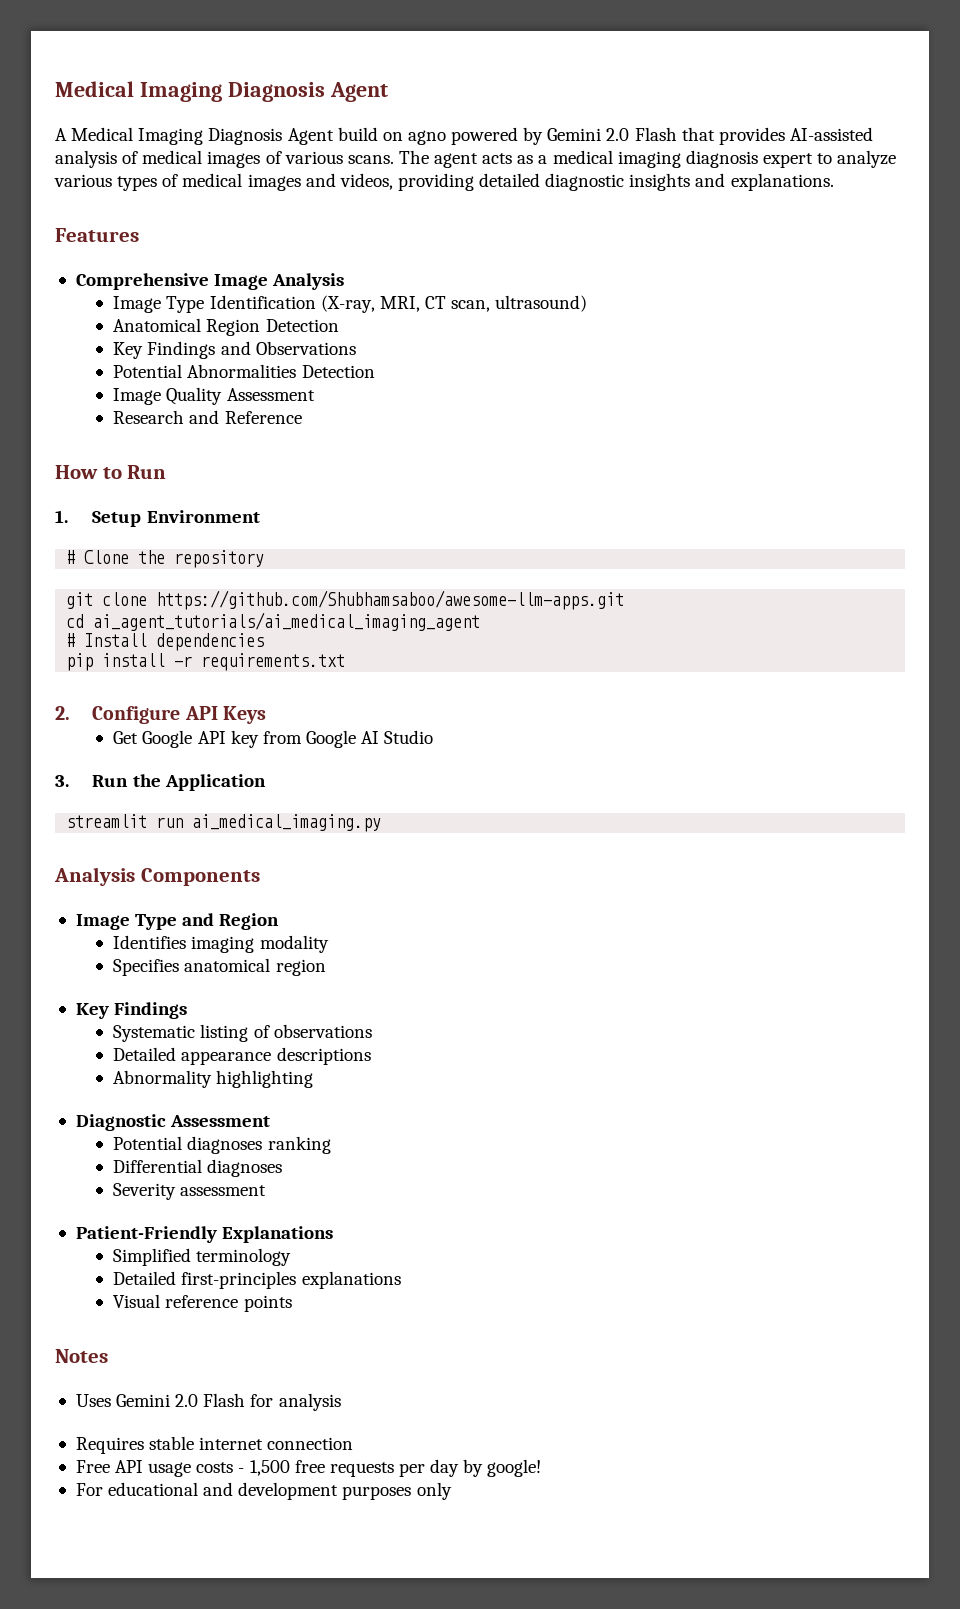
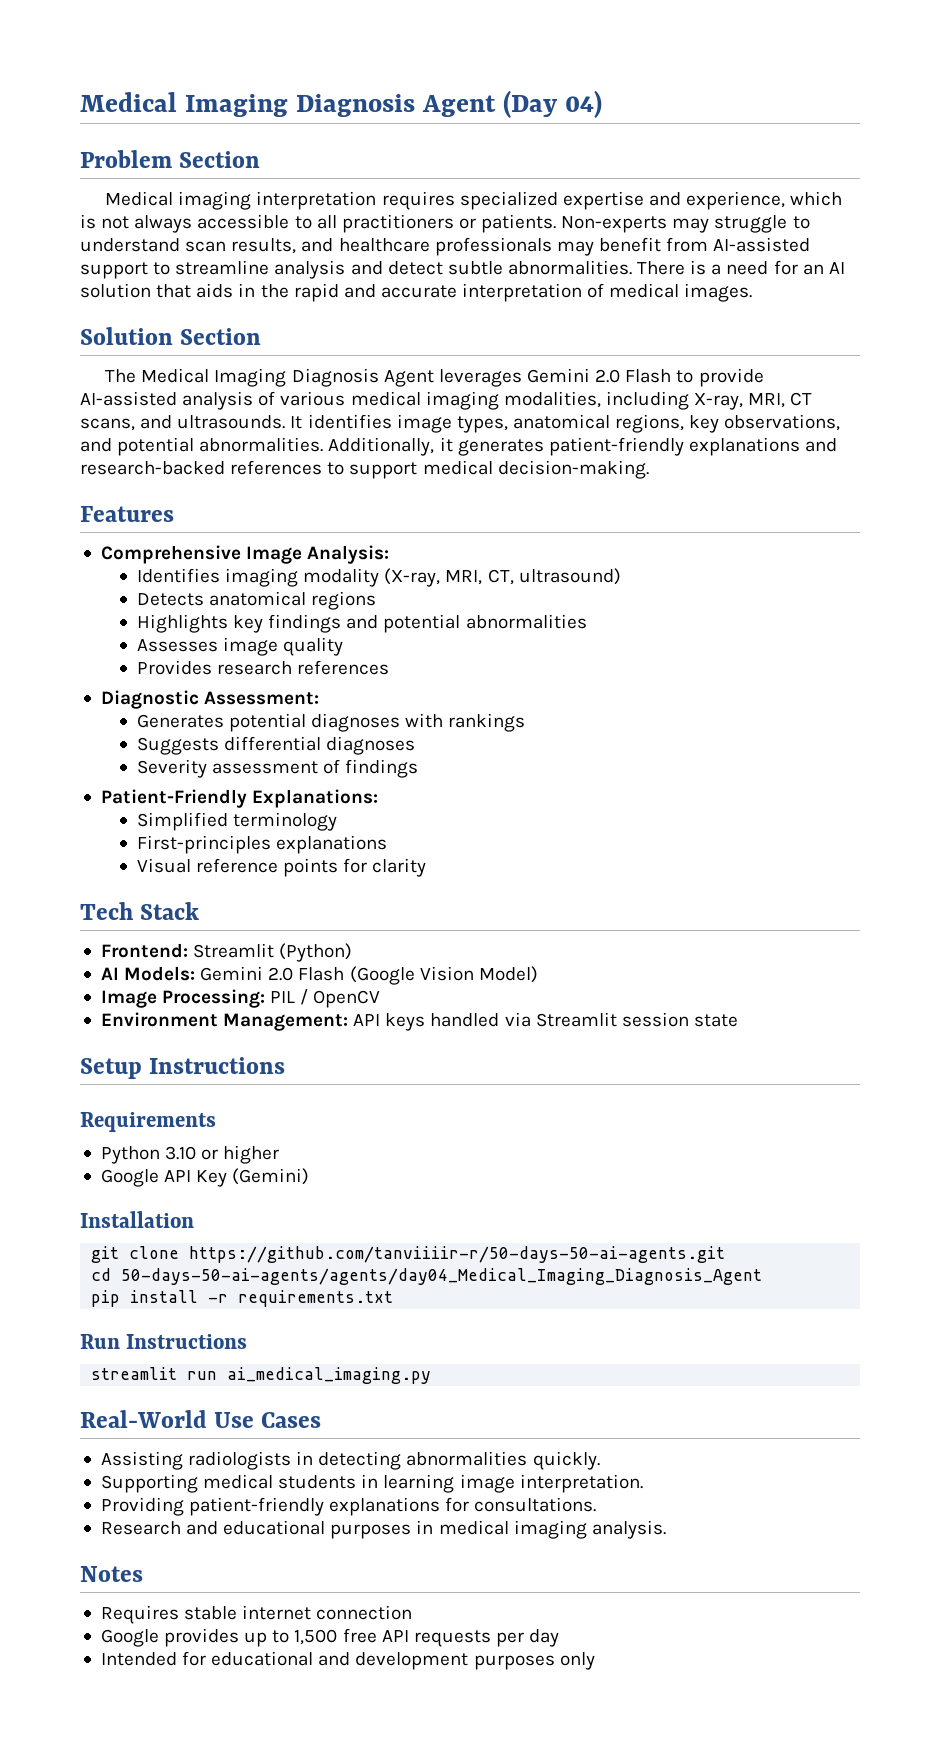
[55,81,388,102] [55,127,785,145] Medical Imaging Diagnosis Agent // A Medical Imaging Diagnosis Agent build on agno powered by Gemini 2.0 Flash that provides -> [80,90,602,118] [80,150,261,168] [105,191,843,210] [80,214,810,233] [80,237,811,256] [80,260,845,279] [80,283,753,302] [80,327,262,345] [105,368,764,387] Medical Imaging Diagnosis Agent (Day 04) // Problem Section // Medical imaging interpretation requires specialized expertise and experience, which is not always accessible to all practitioners or patients. Non-experts may struggle to understand scan results, and healthcare professionals may benefit from AI-assisted support to streamline analysis and detect subtle abnormalities. There is a need for an AI solution that aids in the rapid and accurate interpretation of medical images. // Solution Section // The Medical Imaging Diagnosis Agent leverages Gemini 2.0 Flash to provide
[142,150,897,168] [54,173,834,191] [55,228,139,242] [75,273,345,290] [113,295,588,313] [113,318,339,336] [113,341,356,359] [113,364,375,378] [113,387,315,405] [113,410,302,424] [55,465,167,479] [55,510,260,527] [66,550,265,568] medical images of various scans. The agent acts as a medical imaging diagnosis expert to analyze various types of medical images and videos, providing detailed diagnostic insights and explanations. // Features // Comprehensive Image Analysis // Image Type Identification (X-ray, MRI, CT scan, ultrasound) // Anatomical Region Detection // Key Findings and Observations // Potential Abnormalities Detection // Image Quality Assessment // Research and Reference // How to Run // 1. Setup Environment // # Clone the repository -> [280,391,813,410] [80,414,841,433] [80,437,838,456] [80,460,649,479] [80,506,174,522] [100,545,390,564] [136,568,621,587] [136,591,377,610] [136,614,587,633] [136,637,344,656] [136,660,390,675] [100,690,320,709] [136,713,526,732] [136,736,416,755] [136,759,419,778] [100,789,379,808] [136,812,338,831] [136,835,388,854] [136,858,427,877] [80,902,200,920] [100,943,353,962] [100,966,538,985] [100,989,381,1008] [100,1012,738,1031] [80,1057,286,1079] [80,1112,216,1132] [100,1145,280,1164] [100,1168,310,1187] [80,1211,194,1228] various medical imaging modalities, including X-ray, MRI, CT scans, and ultrasounds. It identifies image types, anatomical regions, key observations, and potential abnormalities. Additionally, it generates patient-friendly explanations and research-backed references to support medical decision-making. // Features // Comprehensive Image Analysis: // Identifies imaging modality (X-ray, MRI, CT, ultrasound) // Detects anatomical regions // Highlights key findings and potential abnormalities // Assesses image quality // Provides research references // Diagnostic Assessment: // Generates potential diagnoses with rankings // Suggests differential diagnoses // Severity assessment of findings // Patient-Friendly Explanations: // Simplified terminology // First-principles explanations // Visual reference points for clarity // Tech Stack // Frontend: Streamlit (Python) // AI Models: Gemini 2.0 Flash (Google Vision Model) // Image Processing: PIL / OpenCV // Environment Management: API keys handled via Streamlit session state // Setup Instructions // Requirements // Python 3.10 or higher // Google API Key (Gemini) // Installation
[156,590,625,610] https://github.com/Shubhamsaboo/awesome-llm-apps.git -> [189,1246,726,1263] https://github.com/tanviiiir-r/50-days-50-ai-agents.git
[93,612,481,631] [66,633,265,651] ai_agent_tutorials/ai_medical_imaging_agent // # Install dependencies -> [121,1268,763,1285] 50-days-50-ai-agents/agents/day04_Medical_Imaging_Diagnosis_Agent
[55,706,267,724] [113,730,434,748] [55,774,266,791] [66,814,382,832] [54,867,260,886] [75,913,280,930] [113,935,329,953] [113,958,326,976] [75,1002,188,1019] [113,1024,372,1042] [113,1047,371,1065] [113,1070,314,1088] [75,1114,271,1131] [113,1136,331,1154] [113,1159,283,1177] [113,1183,267,1200] [75,1226,334,1243] [113,1248,292,1266] [113,1271,401,1289] [113,1294,292,1312] [55,1349,108,1363] [75,1393,341,1411] 2. Configure API Keys // Get Google API key from Google AI Studio // 3. Run the Application // streamlit run ai_medical_imaging.py // Analysis Components // Image Type and Region // Identifies imaging modality // Specifies anatomical region // Key Findings // Systematic listing of observations // Detailed appearance descriptions // Abnormality highlighting // Diagnostic Assessment // Potential diagnoses ranking // Differential diagnoses // Severity assessment // Patient-Friendly Explanations // Simplified terminology // Detailed first-principles explanations // Visual reference points // Notes // Uses Gemini 2.0 Flash for analysis -> [80,1334,248,1349] [91,1367,432,1384] [80,1410,322,1428] [100,1451,600,1470] [100,1474,643,1493] [100,1497,597,1516] [100,1520,666,1539] [80,1566,143,1582] Run Instructions // streamlit run ai_medical_imaging.py // Real-World Use Cases // Assisting radiologists in detecting abnormalities quickly. // Supporting medical students in learning image interpretation. // Providing patient-friendly explanations for consultations. // Research and educational purposes in medical imaging analysis. // Notes
[75,1460,245,1477] Free API usage costs - -> [100,1628,290,1647] Google provides up to
(325, 1466) none -> [381,1630,409,1642] API
[463,1459,542,1477] [75,1483,103,1496] by google! // For -> [100,1651,207,1666] // Intended for

